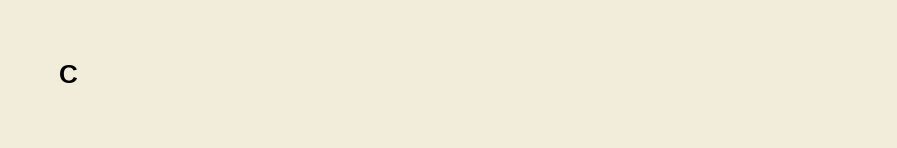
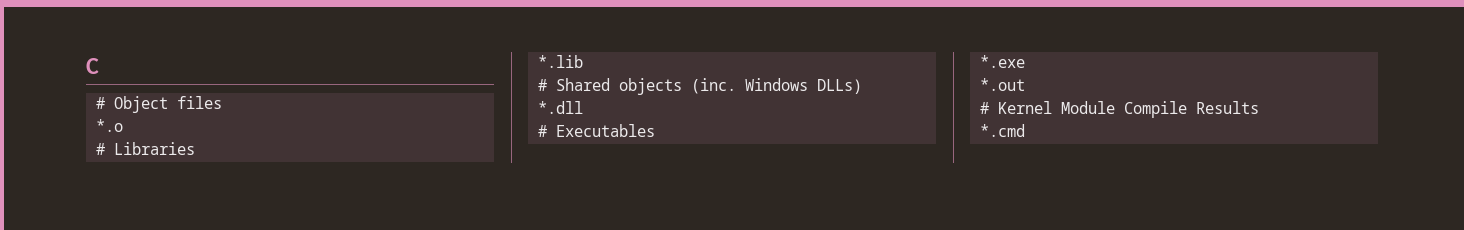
(78, 74) none -> [96,96,223,113] [96,119,124,132] [96,142,196,155] [538,55,584,68] [538,78,863,95] [538,101,584,114] [538,124,656,137] [980,55,1026,68] [980,78,1026,91] [980,101,1260,118] [980,124,1026,137] // # Object files // *.o // # Libraries // *.lib // # Shared objects (inc. Windows DLLs) // *.dll // # Executables // *.exe // *.out // # Kernel Module Compile Results // *.cmd

